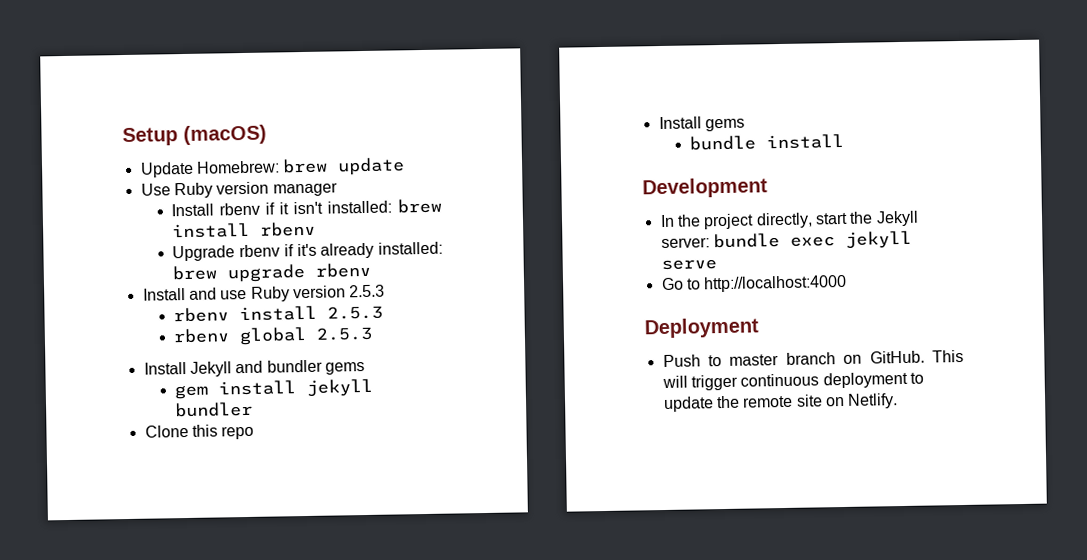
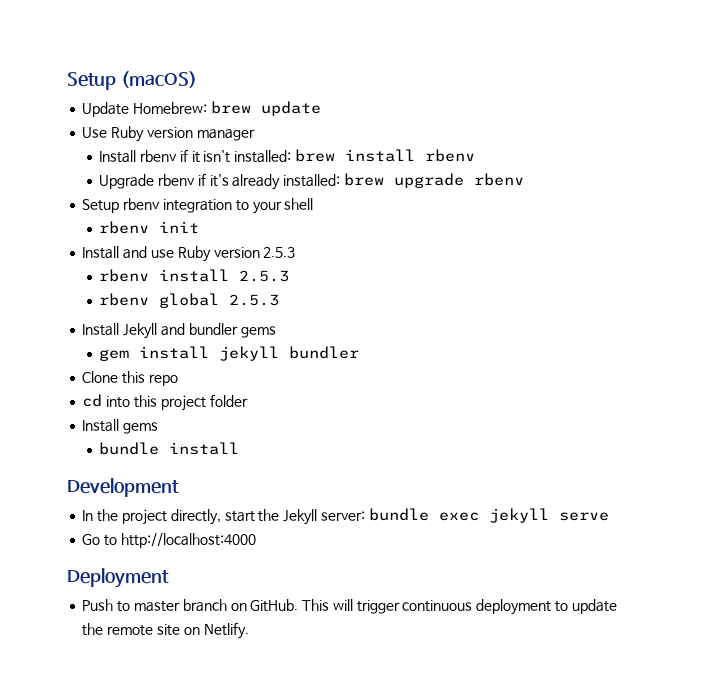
(372, 270) none -> [82,198,314,214] [99,221,200,234] // Setup rbenv integration to your shell // rbenv init
(255, 432) none -> [82,394,248,411] // cd into this project folder

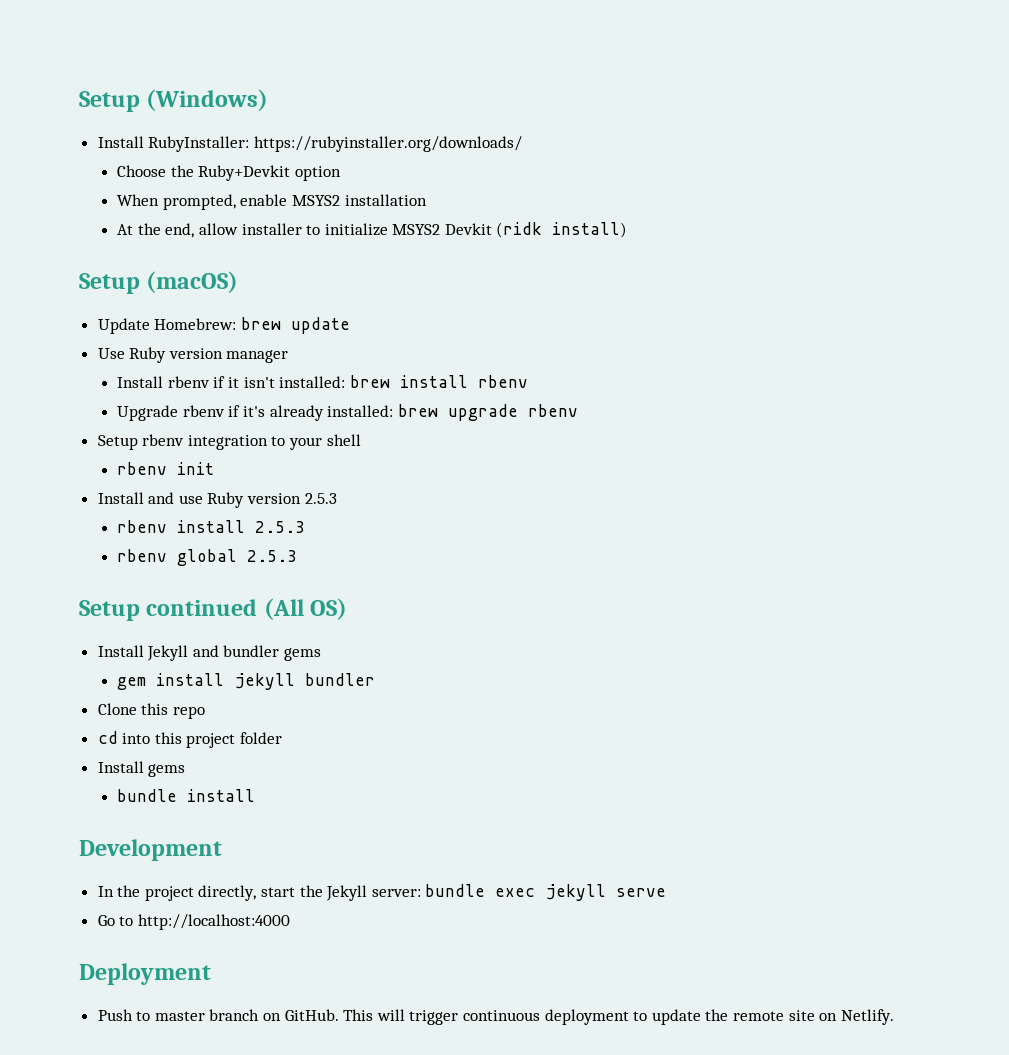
[67,72,116,90] Setup -> [79,89,269,112] [97,136,522,152] [117,165,341,181] [117,194,427,210] [117,222,628,238] [79,273,140,294] Setup (Windows) // Install RubyInstaller: https://rubyinstaller.org/downloads/ // Choose the Ruby+Devkit option // When prompted, enable MSYS2 installation // At the end, allow installer to initialize MSYS2 Devkit (ridk install) // Setup
(280, 300) none -> [79,598,348,621] // Setup continued (All OS)

